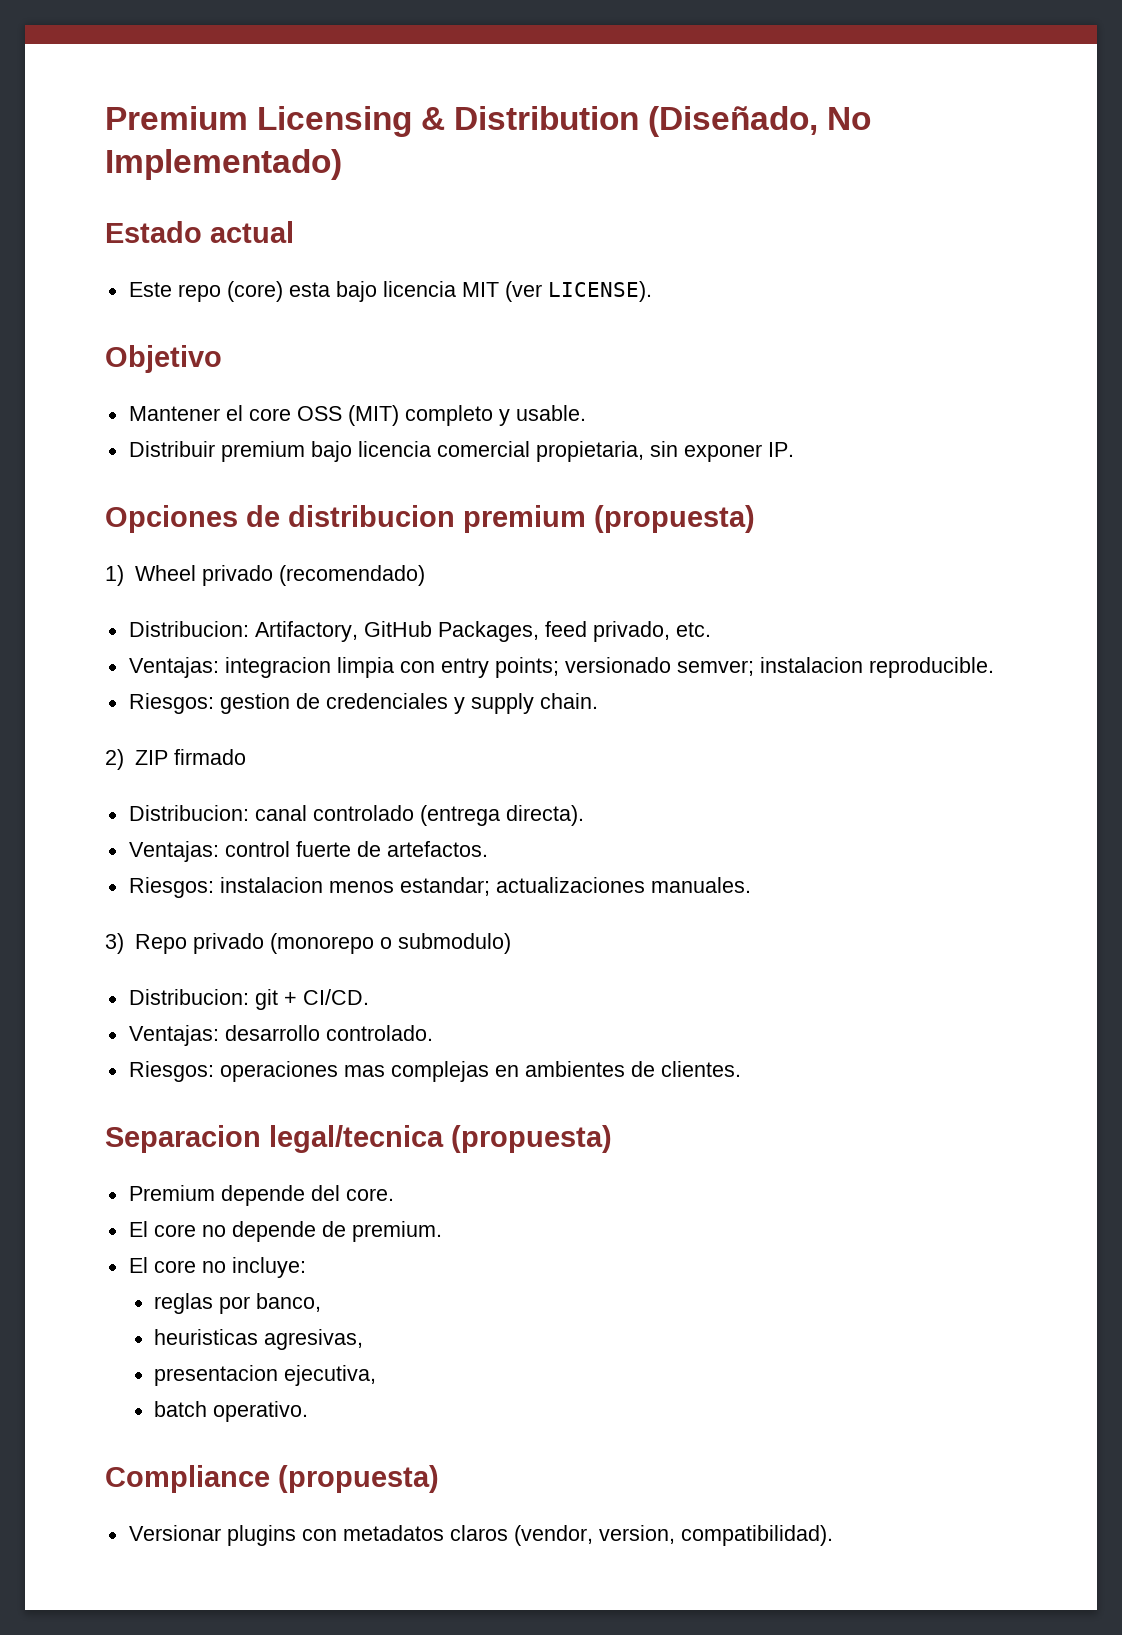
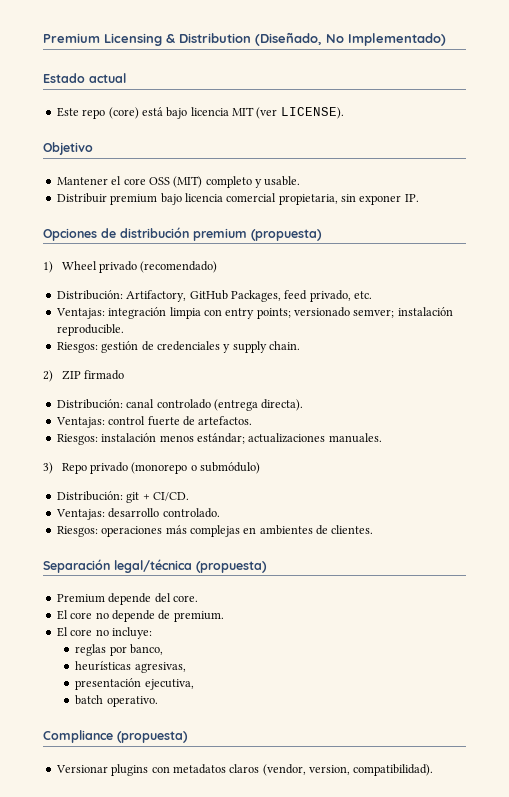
[288,282,330,297] esta -> [141,107,163,116] está
[288,505,455,527] distribucion -> [120,227,189,238] distribución
[128,621,249,637] Distribucion: -> [56,290,123,300] Distribución:
[224,657,331,678] integracion -> [108,307,167,319] integración
[759,657,863,673] instalacion -> [397,307,453,316] instalación
[219,693,290,714] gestion -> [101,341,139,353] gestión
[128,805,249,821] Distribucion: -> [56,399,123,409] Distribución:
[219,877,490,896] instalacion menos estandar; -> [101,433,245,444] instalación menos estándar;
[397,933,511,954] [128,989,249,1005] submodulo) // Distribucion: -> [200,462,261,474] [56,491,123,501] submódulo) // Distribución:
[343,1065,385,1077] mas -> [165,525,187,534] más
[105,1125,444,1153] Separacion legal/tecnica -> [43,559,192,573] Separación legal/técnica
[154,1329,259,1345] heuristicas -> [75,661,132,671] heurísticas
[154,1365,279,1386] presentacion -> [75,678,142,690] presentación

